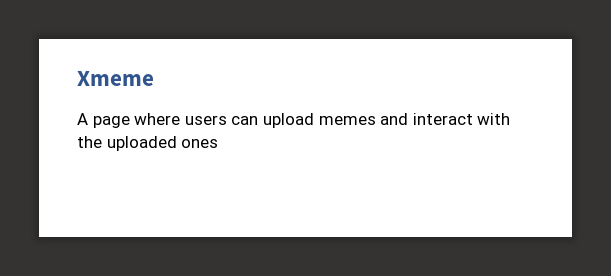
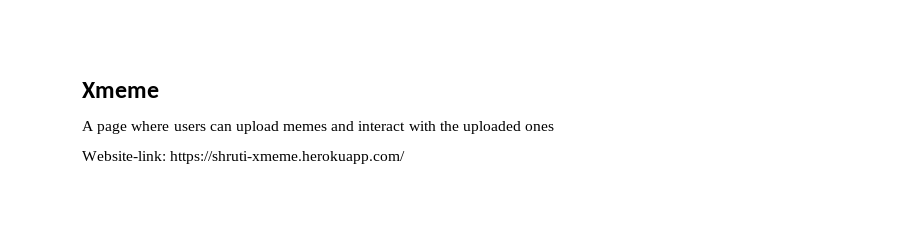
(219, 143) none -> [82,151,406,164] // Website-link: https://shruti-xmeme.herokuapp.com/

